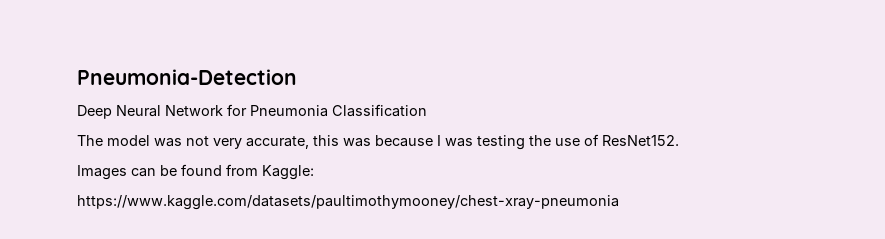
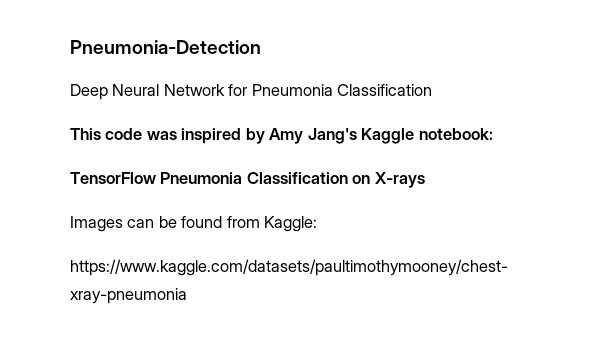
[77,134,679,150] The model was not very accurate, this was because I was testing the use of ResNet152. -> [70,128,493,144] [70,172,425,188] This code was inspired by Amy Jang's Kaggle notebook: // TensorFlow Pneumonia Classification on X-rays

